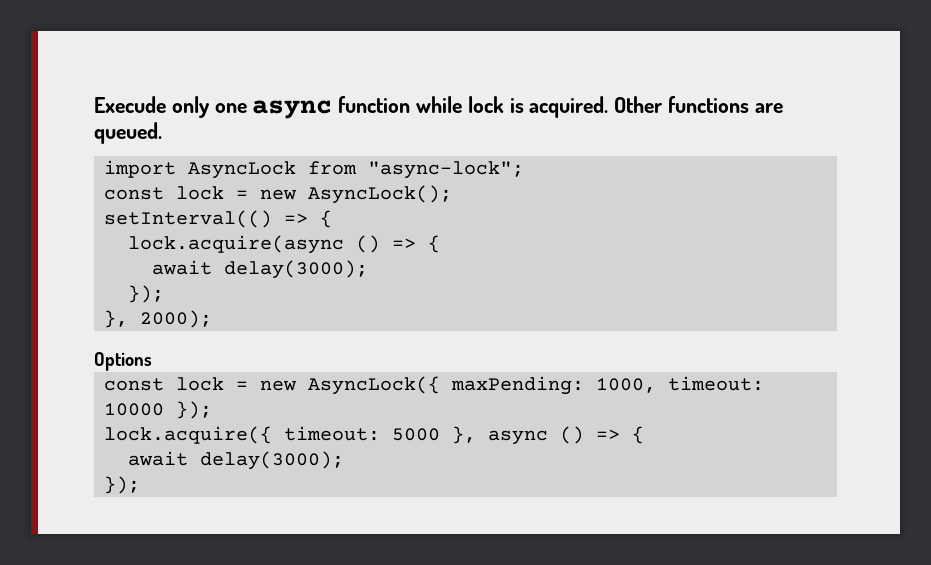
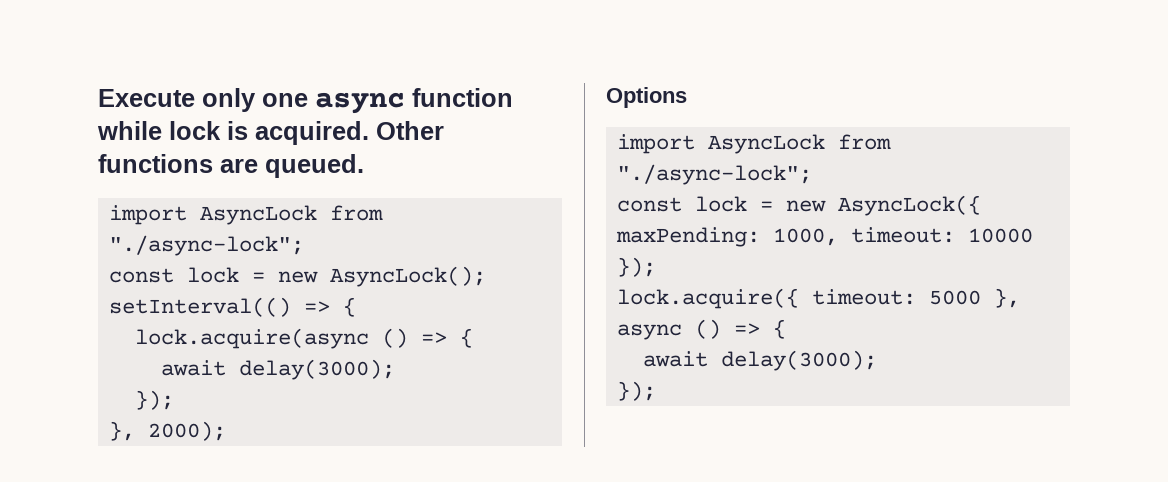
[94,96,166,113] Execude -> [98,89,195,107] Execute
[367,161,524,179] "async-lock"; -> [109,235,305,256] "./async-lock";
(152, 361) none -> [617,134,892,154] [617,164,813,185] // import AsyncLock from "./async-lock";

